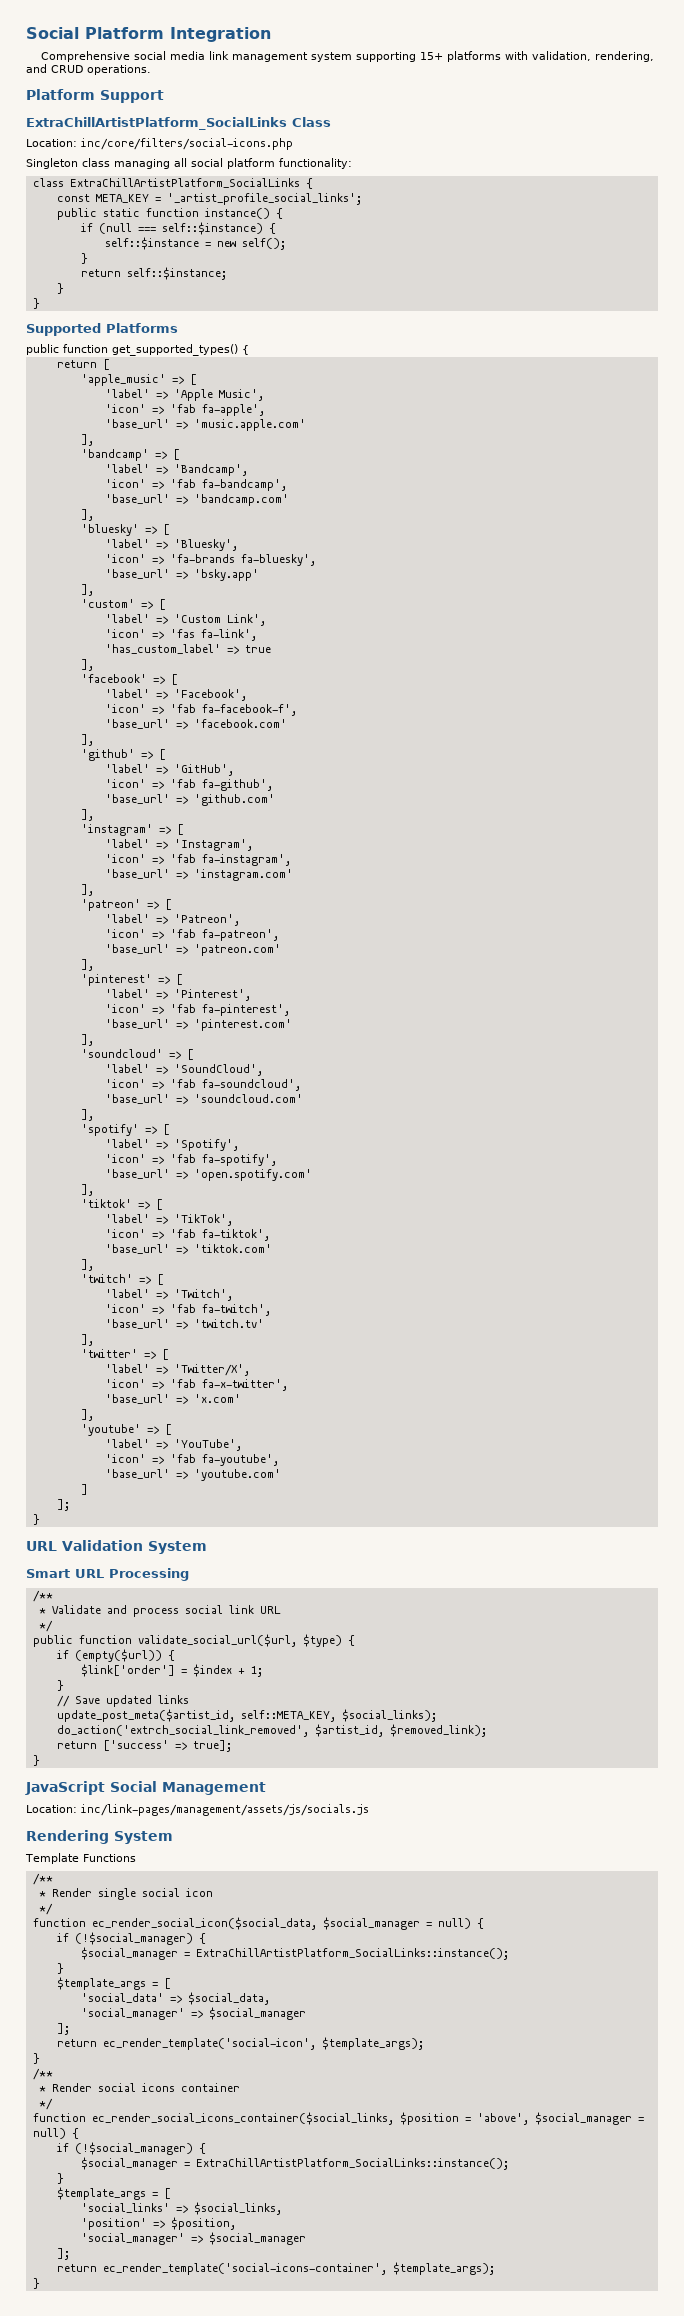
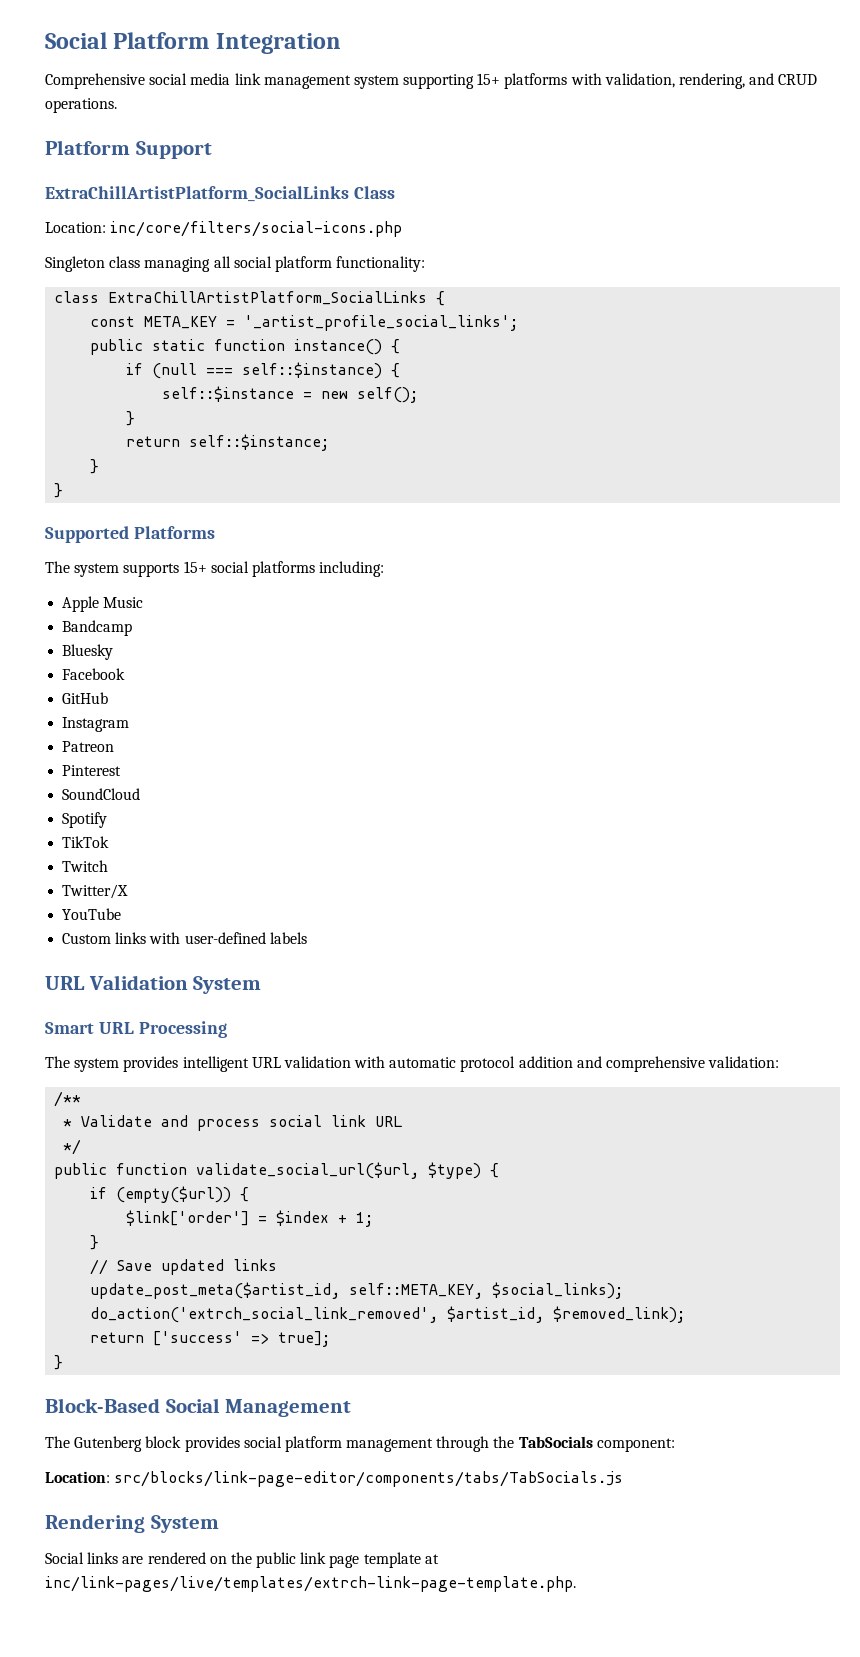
[26,344,249,356] [56,359,110,370] [80,374,197,386] [104,389,264,401] [104,404,265,416] [104,419,306,431] [80,434,94,446] [80,449,180,461] [104,464,248,476] [104,479,287,491] [104,494,289,506] [80,509,94,521] [80,524,170,536] [104,539,238,551] [104,554,316,566] [104,569,259,581] [80,584,94,596] [80,599,166,610] [104,614,266,626] [104,629,257,641] [104,644,271,654] [80,659,94,671] [80,674,178,685] [104,689,247,701] [104,704,297,716] [104,719,287,729] [80,734,94,746] [80,749,166,761] [104,764,234,776] [104,779,273,791] [104,794,275,806] [80,809,94,821] [80,824,184,836] [104,839,253,851] [104,854,291,866] [104,869,293,881] [80,884,94,896] [80,899,172,911] [104,914,240,926] [104,929,279,941] [104,944,281,956] [80,959,94,971] [80,974,183,986] [104,989,251,1001] [104,1004,290,1016] [104,1019,292,1031] [80,1034,94,1046] [80,1049,194,1060] [104,1064,263,1076] [104,1079,301,1091] [104,1094,303,1104] [80,1109,94,1121] [80,1124,170,1136] [104,1139,239,1151] [104,1154,277,1166] [104,1169,312,1181] [80,1184,94,1196] [80,1199,163,1210] [104,1214,233,1226] [104,1229,270,1241] [104,1244,272,1254] [80,1259,94,1271] [80,1274,164,1285] [104,1289,233,1301] [104,1304,271,1316] [104,1319,264,1329] [80,1334,94,1346] [80,1349,169,1360] [104,1364,250,1376] [104,1379,288,1391] [104,1394,241,1404] [80,1409,94,1421] [80,1424,172,1436] [104,1439,242,1451] [104,1454,279,1466] [104,1469,281,1481] [80,1484,88,1495] [56,1499,70,1511] [32,1514,40,1525] public function get_supported_types() { // return [ // 'apple_music' => [ // 'label' => 'Apple Music', // 'icon' => 'fab fa-apple', // 'base_url' => 'music.apple.com' // ], // 'bandcamp' => [ // 'label' => 'Bandcamp', // 'icon' => 'fab fa-bandcamp', // 'base_url' => 'bandcamp.com' // ], // 'bluesky' => [ // 'label' => 'Bluesky', // 'icon' => 'fa-brands fa-bluesky', // 'base_url' => 'bsky.app' // ], // 'custom' => [ // 'label' => 'Custom Link', // 'icon' => 'fas fa-link', // 'has_custom_label' => true // ], // 'facebook' => [ // 'label' => 'Facebook', // 'icon' => 'fab fa-facebook-f', // 'base_url' => 'facebook.com' // ], // 'github' => [ // 'label' => 'GitHub', // 'icon' => 'fab fa-github', // 'base_url' => 'github.com' // ], // 'instagram' => [ // 'label' => 'Instagram', // 'icon' => 'fab fa-instagram', // 'base_url' => 'instagram.com' // ], // 'patreon' => [ // 'label' => 'Patreon', // 'icon' => 'fab fa-patreon', // 'base_url' => 'patreon.com' // ], // 'pinterest' => [ // 'label' => 'Pinterest', // 'icon' => 'fab fa-pinterest', // 'base_url' => 'pinterest.com' // ], // 'soundcloud' => [ // 'label' => 'SoundCloud', // 'icon' => 'fab fa-soundcloud', // 'base_url' => 'soundcloud.com' // ], // 'spotify' => [ // 'label' => 'Spotify', // 'icon' => 'fab fa-spotify', // 'base_url' => 'open.spotify.com' // ], // 'tiktok' => [ // 'label' => 'TikTok', // 'icon' => 'fab fa-tiktok', // 'base_url' => 'tiktok.com' // ], // 'twitch' => [ // 'label' => 'Twitch', // 'icon' => 'fab fa-twitch', // 'base_url' => 'twitch.tv' // ], // 'twitter' => [ // 'label' => 'Twitter/X', // 'icon' => 'fab fa-x-twitter', // 'base_url' => 'x.com' // ], // 'youtube' => [ // 'label' => 'YouTube', // 'icon' => 'fab fa-youtube', // 'base_url' => 'youtube.com' // ] // ]; // } -> [45,561,385,577] [62,596,144,612] [62,620,133,636] [62,644,114,660] [62,668,126,680] [62,692,109,704] [62,717,130,732] [62,741,115,752] [62,765,122,776] [62,788,141,800] [62,812,108,828] [62,836,110,848] [62,860,109,872] [62,884,129,899] [62,908,122,920] [62,932,307,944] The system supports 15+ social platforms including: // Apple Music // Bandcamp // Bluesky // Facebook // GitHub // Instagram // Patreon // Pinterest // SoundCloud // Spotify // TikTok // Twitch // Twitter/X // YouTube // Custom links with user-defined labels
(189, 1574) none -> [45,1056,780,1072] // The system provides intelligent URL validation with automatic protocol addition and comprehensive validation:
[25,1781,105,1795] JavaScript -> [45,1398,160,1413] Block-Based
[26,1804,369,1816] // Location: inc/link-pages/management/assets/js/socials.js -> [45,1436,675,1452] [45,1471,624,1487] // The Gutenberg block provides social platform management through the TabSocials component: // Location: src/blocks/link-page-editor/components/tabs/TabSocials.js
[25,1853,136,1864] [32,1873,53,1885] [38,1888,213,1900] [38,1903,53,1915] [32,1917,484,1930] [56,1932,206,1945] [80,1947,509,1960] [56,1963,64,1974] [56,1977,171,1990] [80,1992,270,2005] [80,2007,306,2020] [56,2023,70,2035] [56,2037,424,2050] [32,2053,40,2064] [32,2068,53,2080] [38,2083,240,2092] [38,2098,53,2110] [32,2112,644,2125] [32,2128,79,2139] [56,2142,206,2155] [80,2157,509,2170] [56,2173,64,2184] [56,2187,171,2200] [80,2202,282,2215] [80,2217,236,2230] [80,2232,306,2245] [56,2248,70,2260] [56,2262,495,2275] [32,2278,40,2289] Template Functions // /** // * Render single social icon // */ // function ec_render_social_icon($social_data, $social_manager = null) { // if (!$social_manager) { // $social_manager = ExtraChillArtistPlatform_SocialLinks::instance(); // } // $template_args = [ // 'social_data' => $social_data, // 'social_manager' => $social_manager // ]; // return ec_render_template('social-icon', $template_args); // } // /** // * Render social icons container // */ // function ec_render_social_icons_container($social_links, $position = 'above', $social_manager = null) { // if (!$social_manager) { // $social_manager = ExtraChillArtistPlatform_SocialLinks::instance(); // } // $template_args = [ // 'social_links' => $social_links, // 'position' => $position, // 'social_manager' => $social_manager // ]; // return ec_render_template('social-icons-container', $template_args); // } -> [45,1552,439,1568] [45,1576,576,1592] Social links are rendered on the public link page template at inc/link-pages/live/templates/extrch-link-page-template.php.

